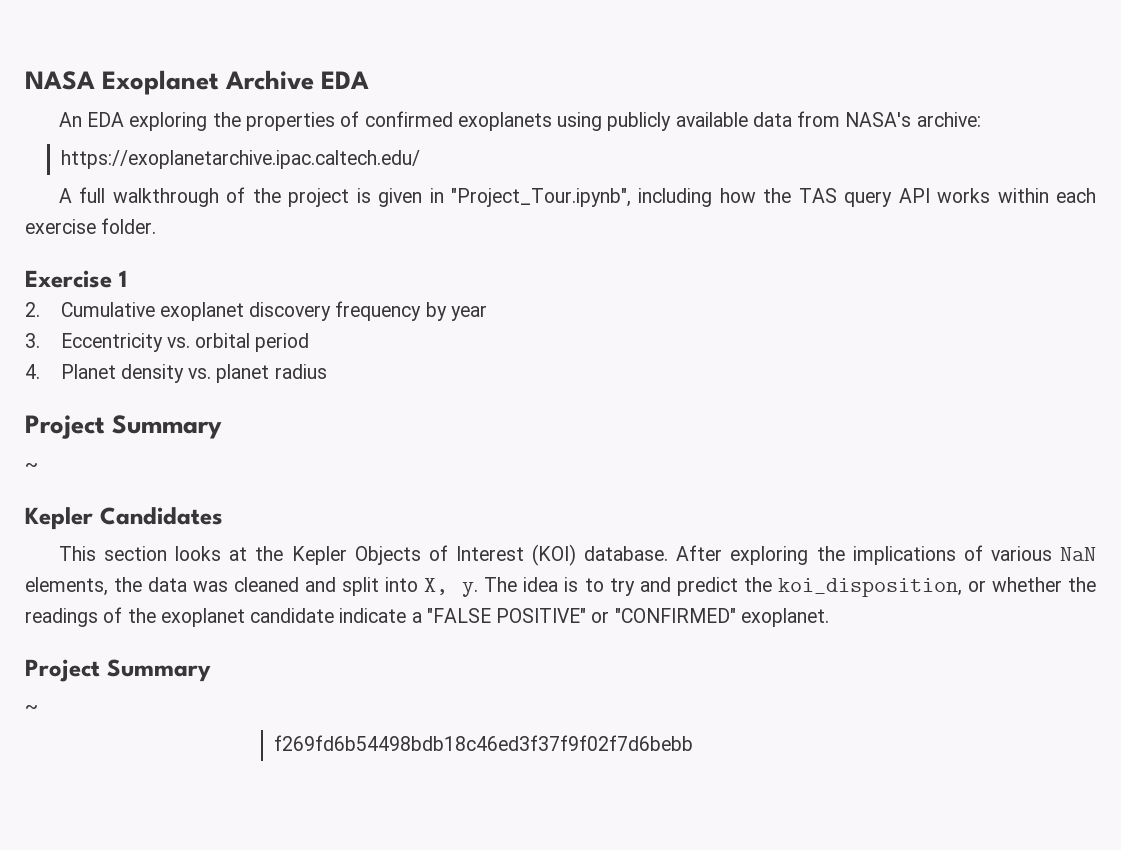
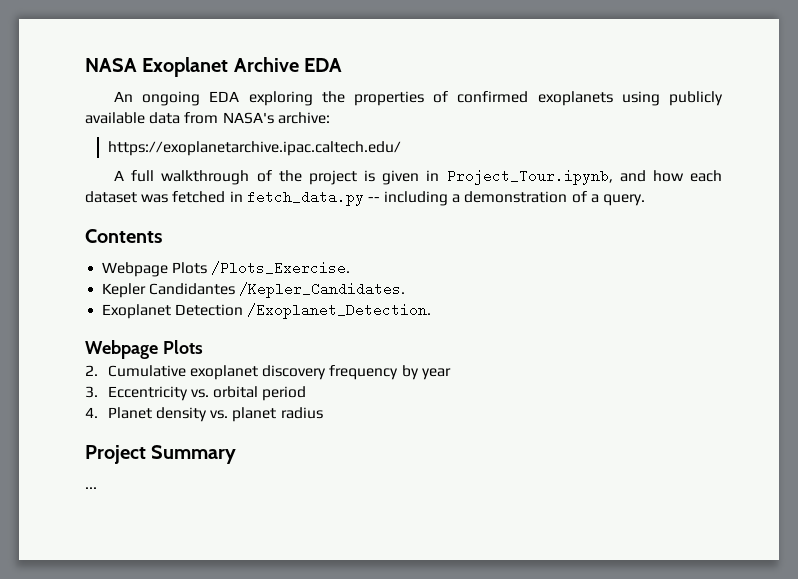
(82, 119) none -> [142,91,201,106] ongoing
[450,188,1097,207] [25,218,157,234] [25,270,127,288] "Project_Tour.ipynb", including how the TAS query API works within each exercise folder. // Exercise 1 -> [446,169,723,185] [85,190,646,206] [85,229,162,243] [102,261,351,277] [102,282,406,298] [102,303,432,319] [85,340,203,359] Project_Tour.ipynb, and how each dataset was fetched in fetch_data.py -- including a demonstration of a query. // Contents // Webpage Plots /Plots_Exercise. // Kepler Candidantes /Kepler_Candidates. // Exoplanet Detection /Exoplanet_Detection. // Webpage Plots
[25,463,38,471] [25,507,223,530] [58,544,1096,566] [25,577,1096,597] [25,607,829,627] [25,659,211,682] [25,705,38,713] [274,735,694,751] ~ // Kepler Candidates // This section looks at the Kepler Objects of Interest (KOI) database. After exploring the implications of various NaN elements, the data was cleaned and split into X, y. The idea is to try and predict the koi_disposition, or whether the readings of the exoplanet candidate indicate a "FALSE POSITIVE" or "CONFIRMED" exoplanet. // Project Summary // ~ // f269fd6b54498bdb18c46ed3f37f9f02f7d6bebb -> [85,487,97,489] ...

